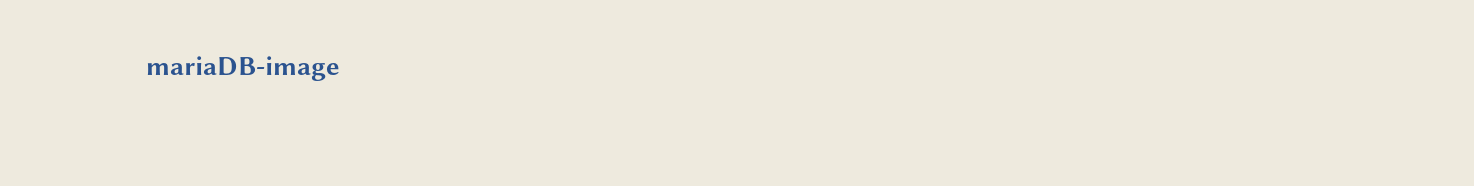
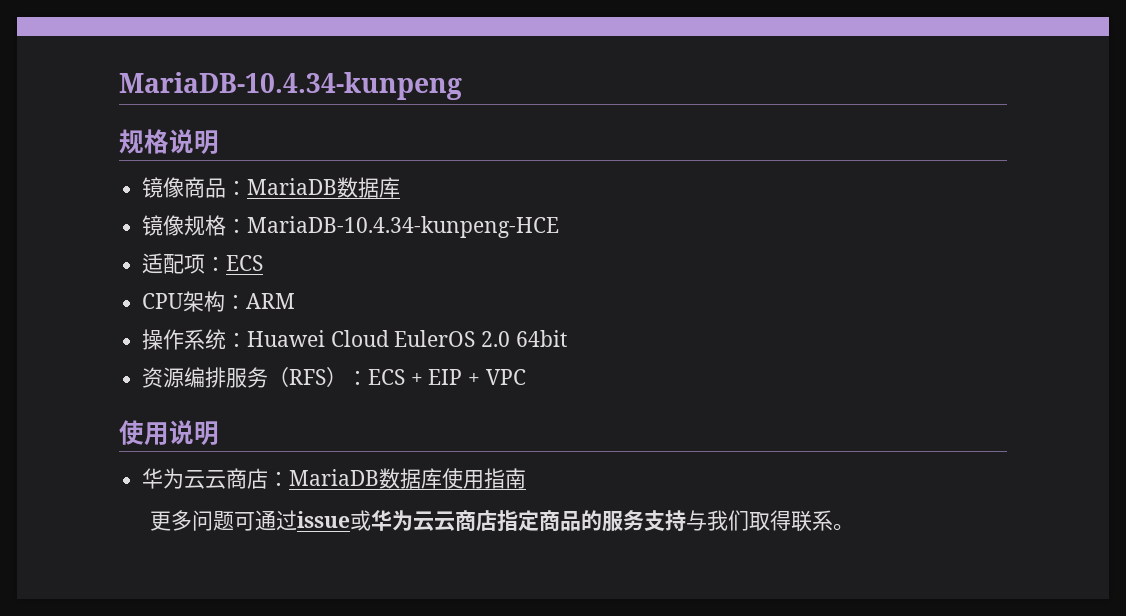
[146,56,340,81] mariaDB-image -> [119,72,462,100] [119,129,219,154] [142,177,401,198] [142,215,560,238] [142,253,264,274] [142,291,296,312] [142,329,567,350] [142,367,526,388] [119,420,219,445] [142,468,527,489] [149,510,854,532] MariaDB-10.4.34-kunpeng // 规格说明 // 镜像商品：MariaDB数据库 // 镜像规格：MariaDB-10.4.34-kunpeng-HCE // 适配项：ECS // CPU架构：ARM // 操作系统：Huawei Cloud EulerOS 2.0 64bit // 资源编排服务（RFS）：ECS + EIP + VPC // 使用说明 // 华为云云商店：MariaDB数据库使用指南 // 更多问题可通过issue或华为云云商店指定商品的服务支持与我们取得联系。

